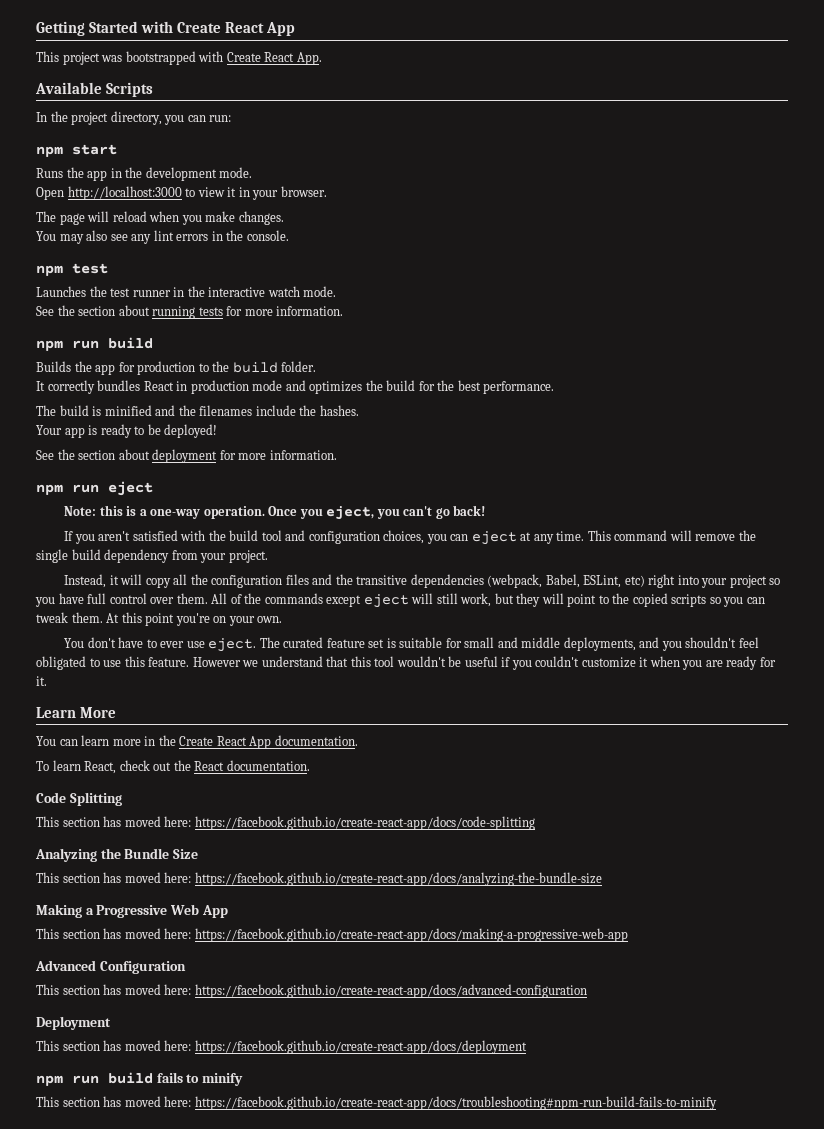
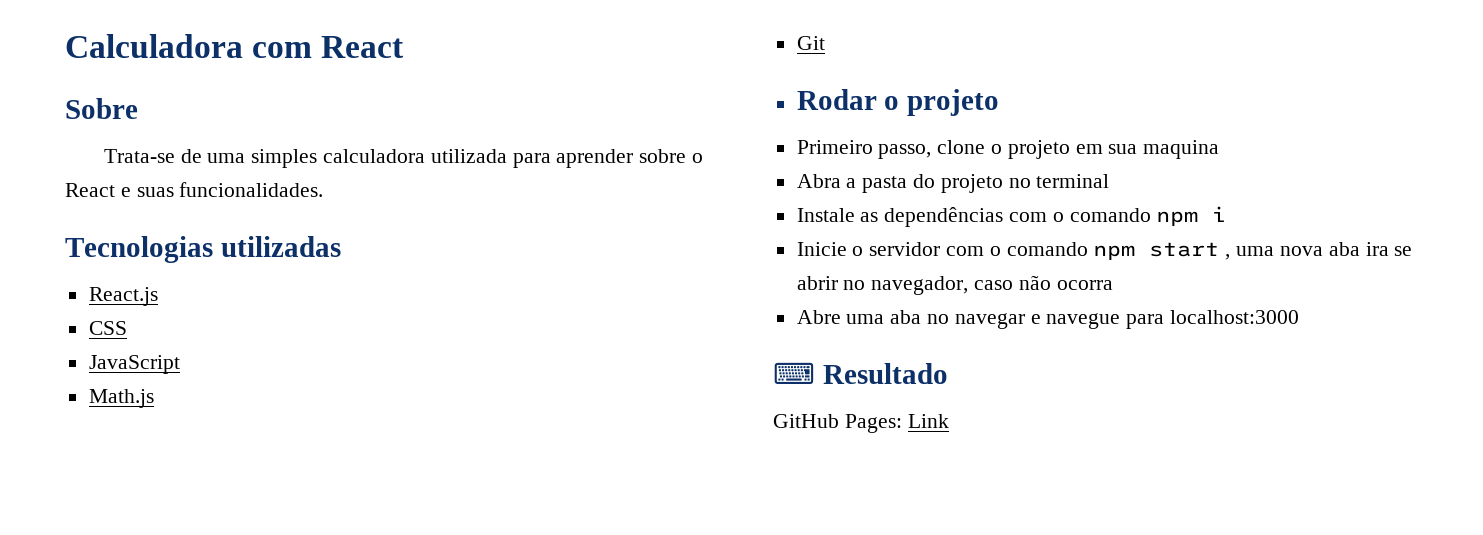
[36,21,296,36] [36,51,322,65] [35,82,153,97] [36,111,232,125] [36,144,117,157] [36,167,253,181] [36,186,327,200] [36,211,284,225] [36,230,289,244] [36,263,108,276] [36,286,337,297] [36,305,344,319] [36,337,153,351] [36,361,317,375] [36,380,555,394] [36,405,359,416] [36,424,218,438] [36,449,337,463] [36,481,153,496] [63,505,486,520] [63,530,756,545] [36,549,268,563] [63,574,781,588] [35,593,765,608] [36,612,283,626] [63,637,759,652] [36,656,776,670] [36,676,47,686] [36,707,116,718] [36,735,358,749] [36,760,310,774] [36,792,122,806] [36,816,535,830] [35,848,198,862] [36,872,602,886] [36,904,228,918] [36,928,628,942] [35,960,186,974] [36,984,587,998] [36,1016,111,1030] [36,1040,527,1054] [36,1072,243,1086] [36,1096,717,1110] Getting Started with Create React App // This project was bootstrapped with Create React App. // Available Scripts // In the project directory, you can run: // npm start // Runs the app in the development mode. // Open http://localhost:3000 to view it in your browser. // The page will reload when you make changes. // You may also see any lint errors in the console. // npm test // Launches the test runner in the interactive watch mode. // See the section about running tests for more information. // npm run build // Builds the app for production to the build folder. // It correctly bundles React in production mode and optimizes the build for the best performance. // The build is minified and the filenames include the hashes. // Your app is ready to be deployed! // See the section about deployment for more information. // npm run eject // Note: this is a one-way operation. Once you eject, you can't go back! // If you aren't satisfied with the build tool and configuration choices, you can eject at any time. This command will remove the single build dependency from your project. // Instead, it will copy all the configuration files and the transitive dependencies (webpack, Babel, ESLint, etc) right into your project so you have full control over them. All of the commands except eject will still work, but they will point to the copied scripts so you can tweak them. At this point you're on your own. // You don't have to ever use eject. The curated feature set is suitable for small and middle deployments, and you shouldn't feel obligated to use this feature. However we understand that this tool wouldn't be useful if you couldn't customize it when you are ready for it. // Learn More // You can learn more in the Create React App documentation. // To learn React, check out the React documentation. // Code Splitting // This section has moved here: https://facebook.github.io/create-react-app/docs/code-splitting // Analyzing the Bundle Size // This section has moved here: https://facebook.github.io/create-react-app/docs/analyzing-the-bundle-size // Making a Progressive Web App // This section has moved here: https://facebook.github.io/create-react-app/docs/making-a-progressive-web-app // Advanced Configuration // This section has moved here: https://facebook.github.io/create-react-app/docs/advanced-configuration // Deployment // This section has moved here: https://facebook.github.io/create-react-app/docs/deployment // npm run build fails to minify // This section has moved here: https://facebook.github.io/create-react-app/docs/troubleshooting#npm-run-build-fails-to-minify -> [65,34,405,58] [65,98,138,119] [103,149,703,168] [65,182,324,197] [65,236,341,263] [88,287,158,306] [88,321,127,335] [88,355,180,374] [88,389,154,408] [796,36,825,50] [796,89,1000,116] [796,140,1220,159] [796,174,1110,193] [796,206,1227,227] [796,242,1413,260] [796,275,1113,295] [796,310,1300,329] [773,362,948,384] [773,414,949,433] Calculadora com React // Sobre // Trata-se de uma simples calculadora utilizada para aprender sobre o React e suas funcionalidades. // Tecnologias utilizadas // React.js // CSS // JavaScript // Math.js // Git // Rodar o projeto // Primeiro passo, clone o projeto em sua maquina // Abra a pasta do projeto no terminal // Instale as dependências com o comando npm i // Inicie o servidor com o comando npm start , uma nova aba ira se abrir no navegador, caso não ocorra // Abre uma aba no navegar e navegue para localhost:3000 // ⌨ Resultado // GitHub Pages: Link

